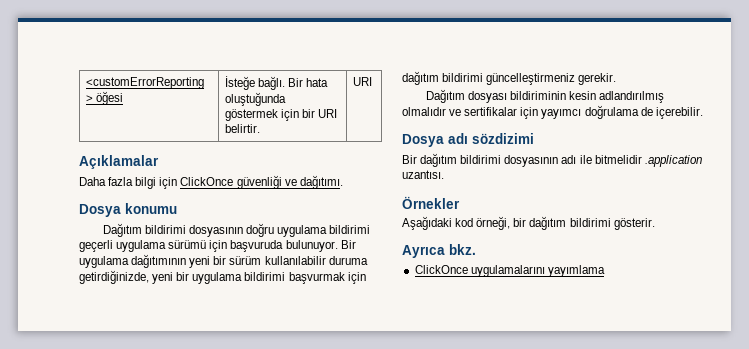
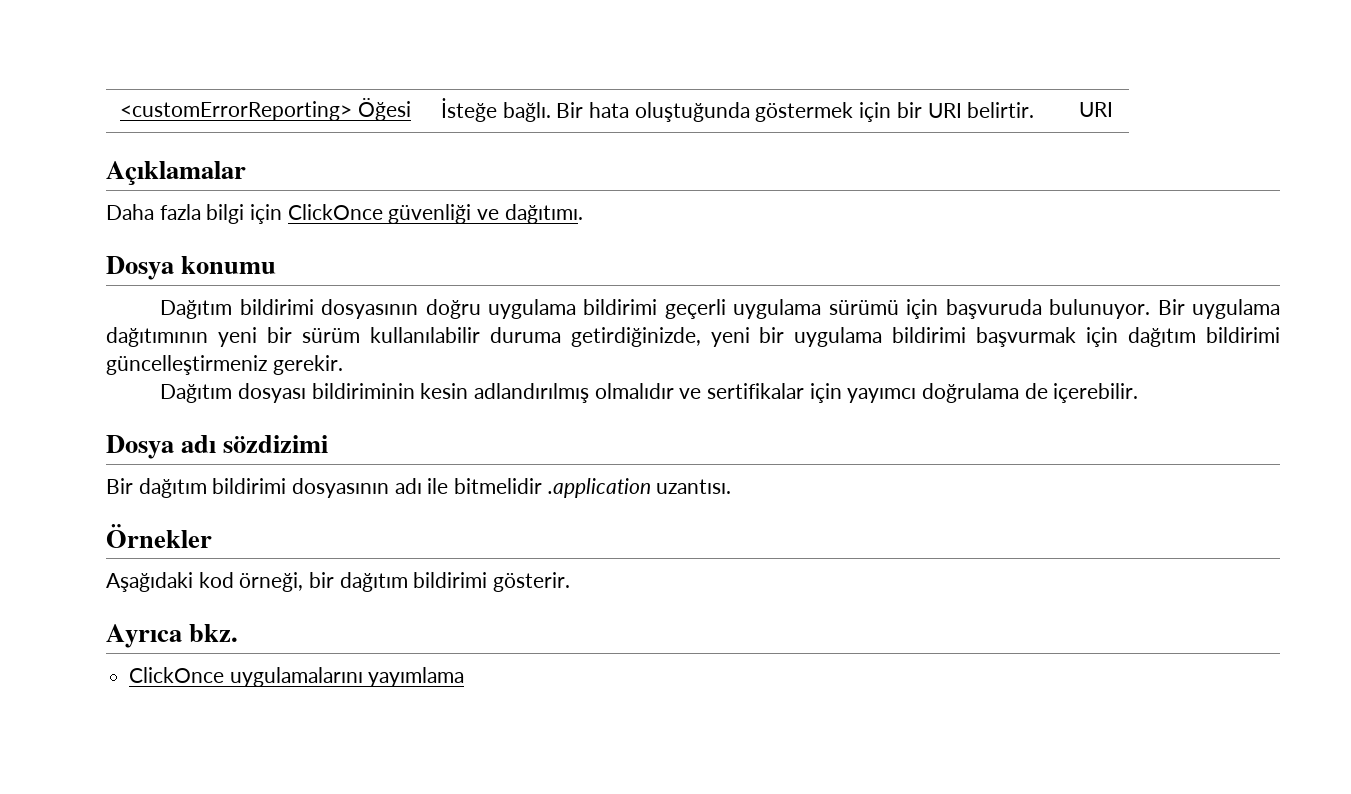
[86,77,205,89] [86,91,124,105] <customErrorReporting > öğesi -> [120,98,411,121] <customErrorReporting> Öğesi

